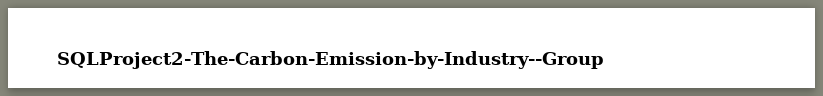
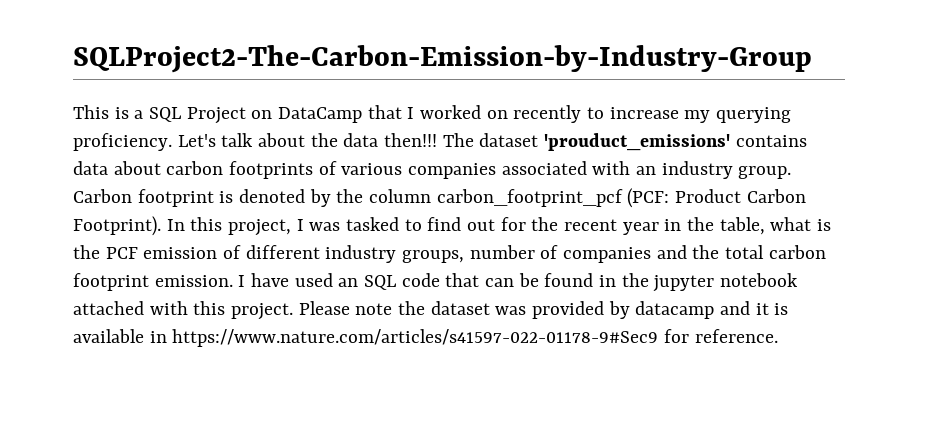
[57,51,604,69] SQLProject2-The-Carbon-Emission-by-Industry--Group -> [73,45,812,73] [73,105,792,124] [73,133,807,151] [73,161,792,179] [73,188,806,208] [73,216,832,236] [73,245,826,263] [73,273,799,292] [73,301,789,320] [73,329,778,347] SQLProject2-The-Carbon-Emission-by-Industry-Group // This is a SQL Project on DataCamp that I worked on recently to increase my querying proficiency. Let's talk about the data then!!! The dataset 'prouduct_emissions' contains data about carbon footprints of various companies associated with an industry group. Carbon footprint is denoted by the column carbon_footprint_pcf (PCF: Product Carbon Footprint). In this project, I was tasked to find out for the recent year in the table, what is the PCF emission of different industry groups, number of companies and the total carbon footprint emission. I have used an SQL code that can be found in the jupyter notebook attached with this project. Please note the dataset was provided by datacamp and it is available in https://www.nature.com/articles/s41597-022-01178-9#Sec9 for reference.

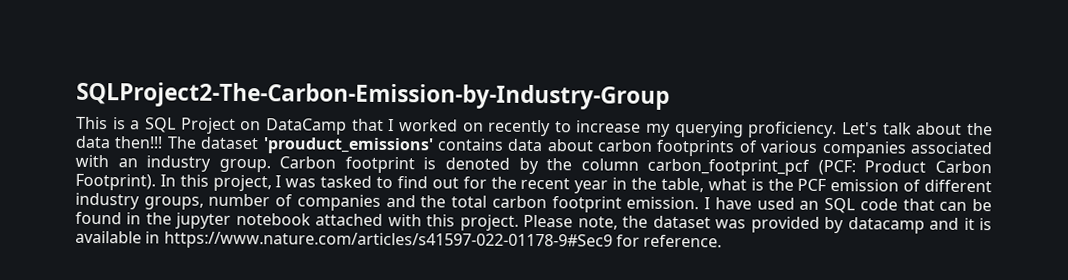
[355,303,393,315] note -> [577,216,618,230] note,

